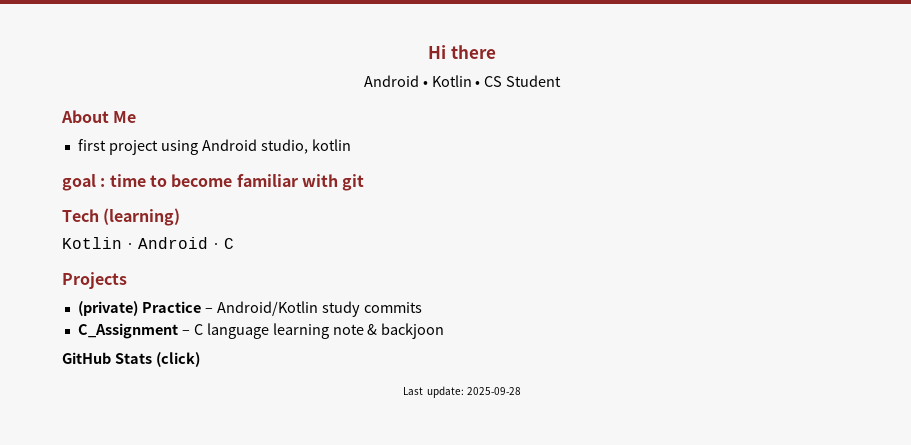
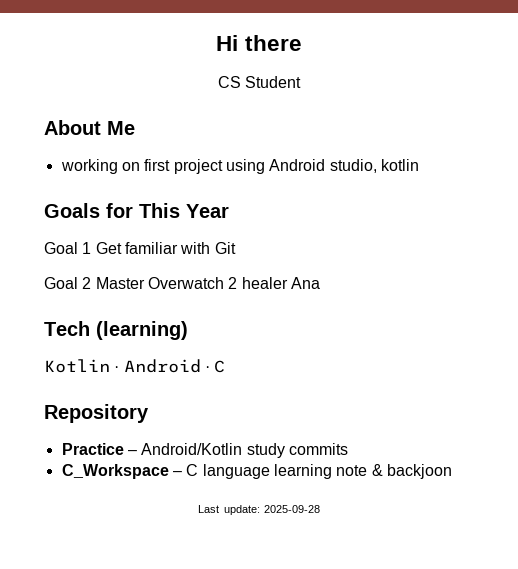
[363,75,481,87] Android • Kotlin • -> (302, 43) none
(137, 117) none -> [60,159,140,174] working on
[62,174,365,191] goal : time to become familiar with git -> [44,203,229,218] [44,242,236,254] [44,277,320,289] Goals for This Year // Goal 1 Get familiar with Git // Goal 2 Master Overwatch 2 healer Ana
[62,272,127,289] [77,301,138,316] Projects // (private) -> [44,404,149,423] Repository //
[77,323,178,339] C_Assignment -> [61,464,169,479] C_Workspace
[62,352,200,367] // GitHub Stats (click) -> (452, 471) none

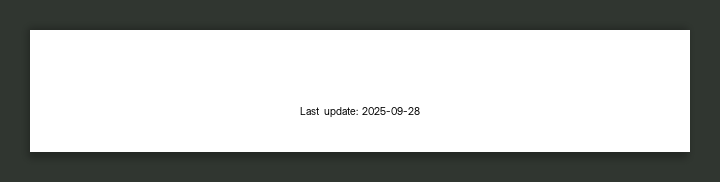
[216,35,302,51] [217,76,302,88] [44,120,135,135] [60,159,419,174] [44,203,229,218] [44,242,236,254] [44,277,320,289] [44,321,188,340] [44,359,226,373] [44,404,149,423] [61,443,348,458] [61,464,452,479] Hi there // CS Student // About Me // working on first project using Android studio, kotlin // Goals for This Year // Goal 1 Get familiar with Git // Goal 2 Master Overwatch 2 healer Ana // Tech (learning) // Kotlin · Android · C // Repository // Practice – Android/Kotlin study commits // C_Workspace – C language learning note & backjoon // -> (300, 111) none

